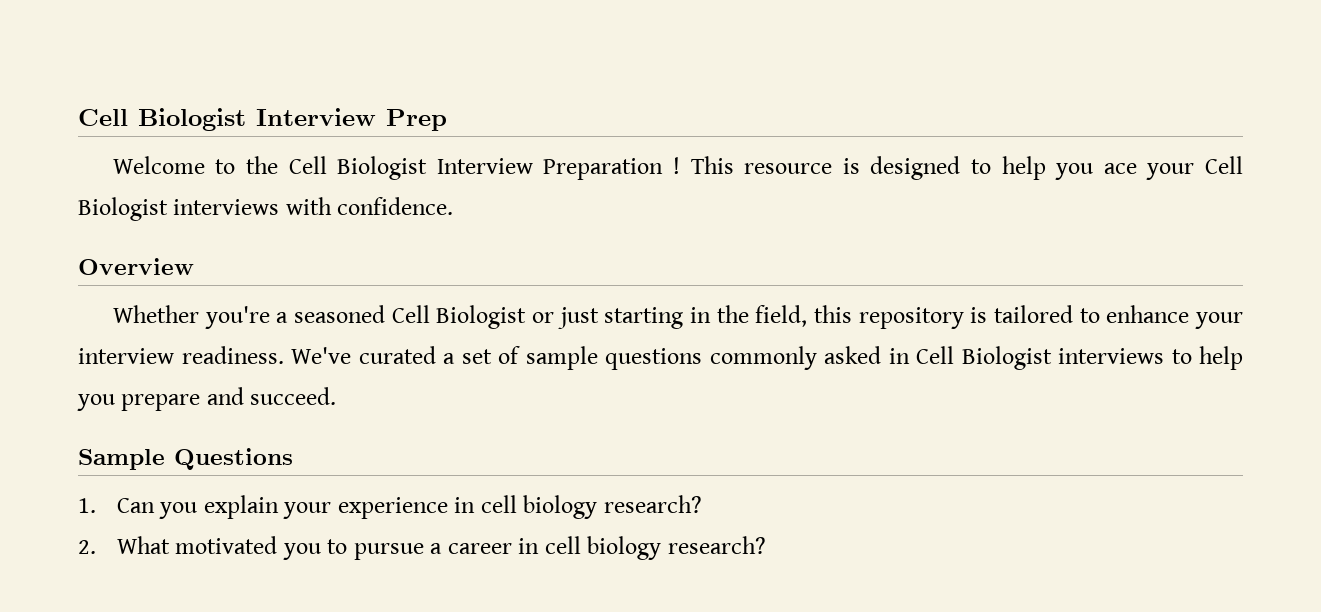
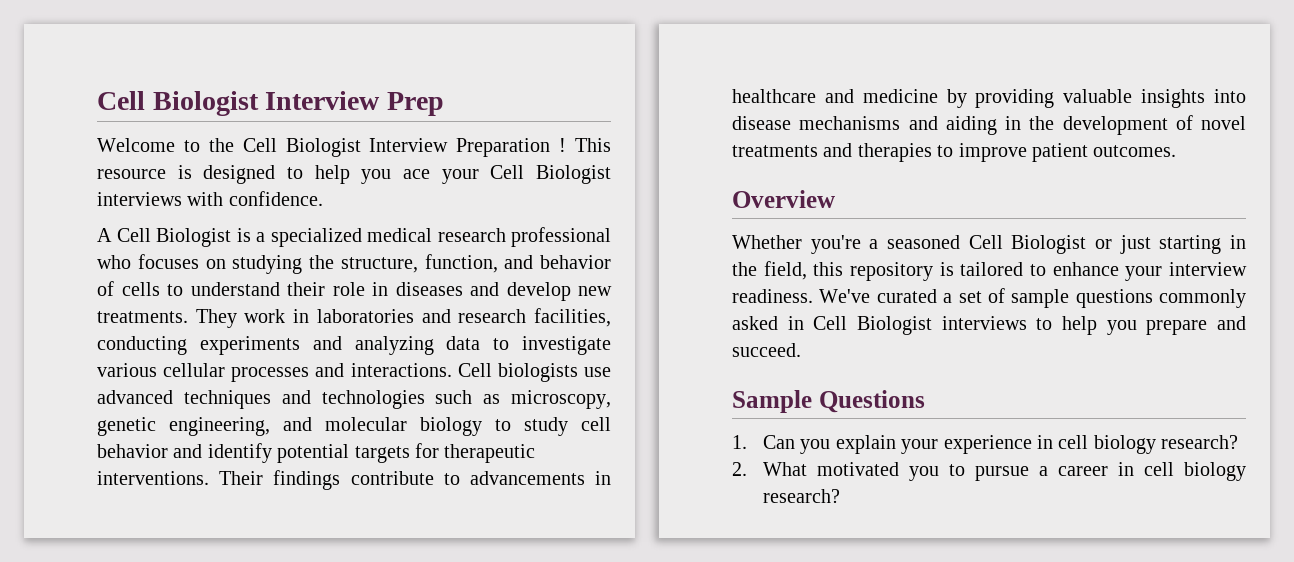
(454, 206) none -> [97,227,611,247] [97,254,611,274] [97,281,612,301] [97,308,611,328] [97,336,611,355] [97,363,611,382] [97,390,611,409] [97,417,611,436] [97,443,536,463] [97,470,611,490] [732,89,1246,108] [732,115,1246,135] [732,143,1177,162] // A Cell Biologist is a specialized medical research professional who focuses on studying the structure, function, and behavior of cells to understand their role in diseases and develop new treatments. They work in laboratories and research facilities, conducting experiments and analyzing data to investigate various cellular processes and interactions. Cell biologists use advanced techniques and technologies such as microscopy, genetic engineering, and molecular biology to study cell behavior and identify potential targets for therapeutic interventions. Their findings contribute to advancements in healthcare and medicine by providing valuable insights into disease mechanisms and aiding in the development of novel treatments and therapies to improve patient outcomes.

